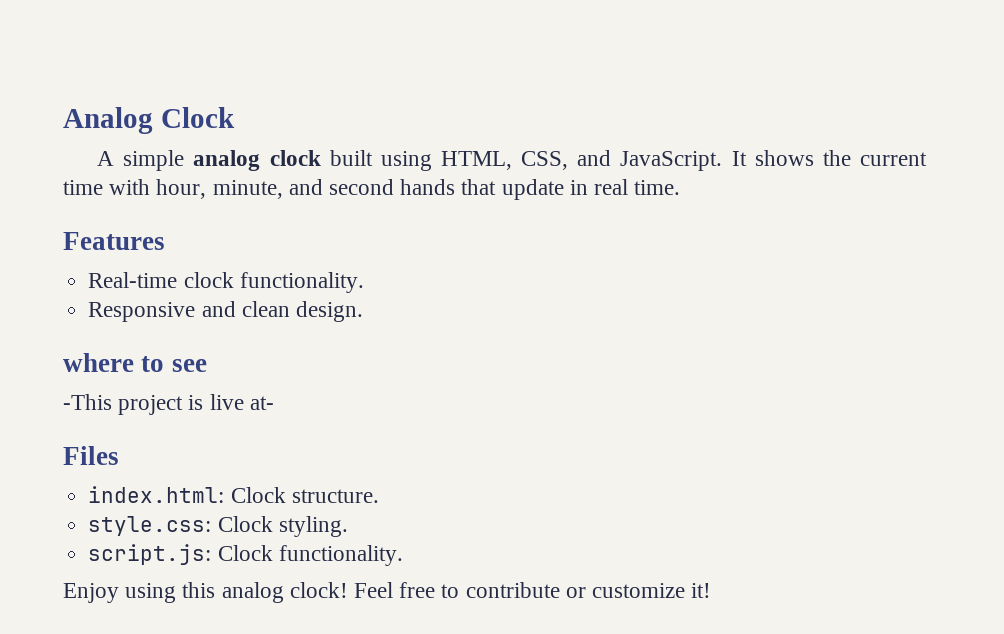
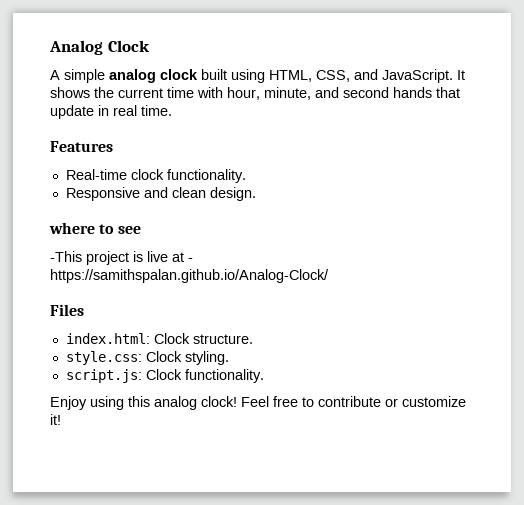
[249,396,274,410] at- -> [172,252,193,262] [50,269,329,283] at - https://samithspalan.github.io/Analog-Clock/

